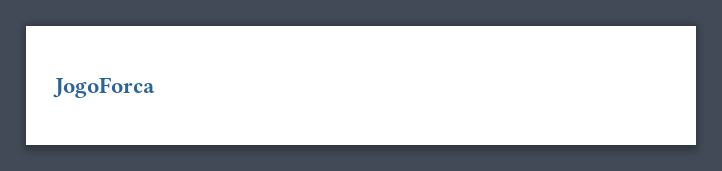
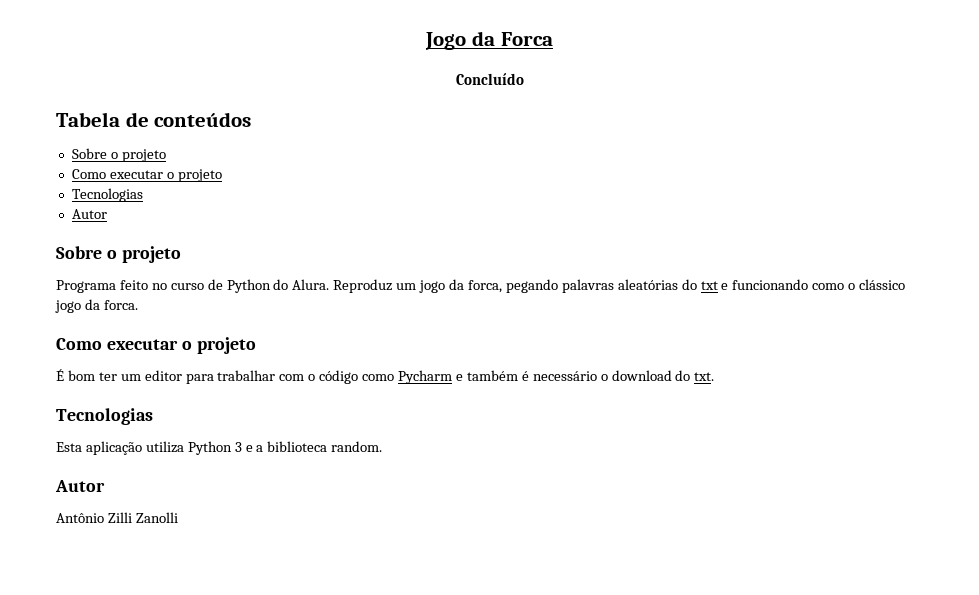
[53,77,155,98] JogoForca -> [425,31,553,50] [455,73,524,85] [56,112,252,127] [71,148,166,162] [71,169,222,182] [71,188,143,202] [71,209,107,219] [56,246,181,263] [56,279,906,293] [55,299,138,313] [56,337,256,354] [56,369,715,384] [56,408,153,425] [56,441,383,455] [55,480,105,492] [56,512,178,523] Jogo da Forca // Concluído // Tabela de conteúdos // Sobre o projeto // Como executar o projeto // Tecnologias // Autor // Sobre o projeto // Programa feito no curso de Python do Alura. Reproduz um jogo da forca, pegando palavras aleatórias do txt e funcionando como o clássico jogo da forca. // Como executar o projeto // É bom ter um editor para trabalhar com o código como Pycharm e também é necessário o download do txt. // Tecnologias // Esta aplicação utiliza Python 3 e a biblioteca random. // Autor // Antônio Zilli Zanolli

